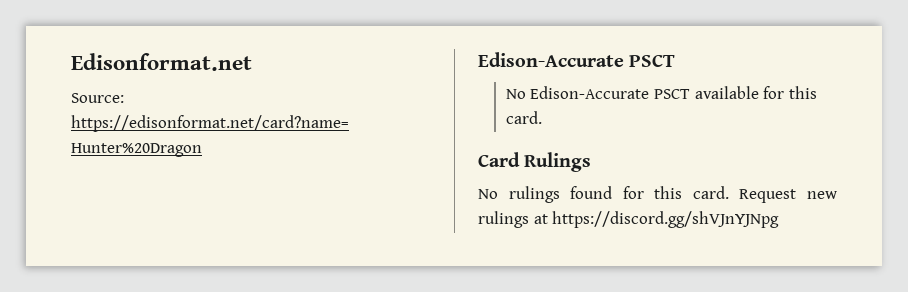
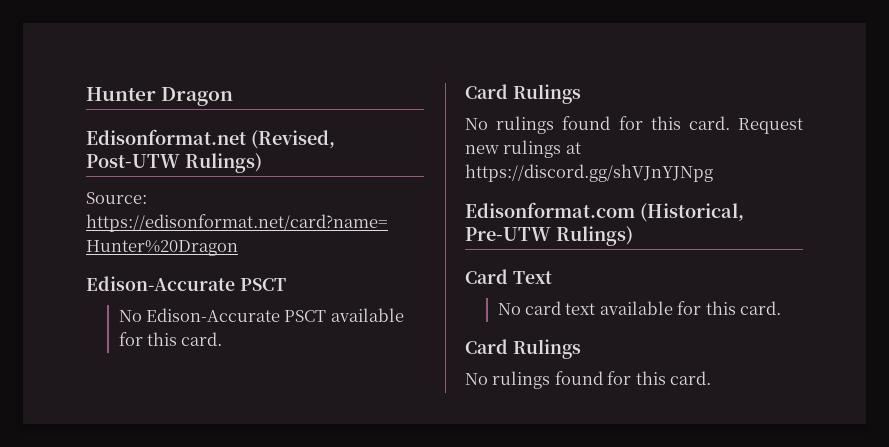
(71, 62) none -> [86,87,234,106] Hunter Dragon //
(252, 62) none -> [251,130,335,149] [86,153,262,173] (Revised, Post-UTW Rulings)
(780, 219) none -> [465,202,744,222] [465,226,633,246] [465,269,552,284] [497,301,782,315] [465,339,581,359] [465,371,712,389] // Edisonformat.com (Historical, Pre-UTW Rulings) // Card Text // No card text available for this card. // Card Rulings // No rulings found for this card.

